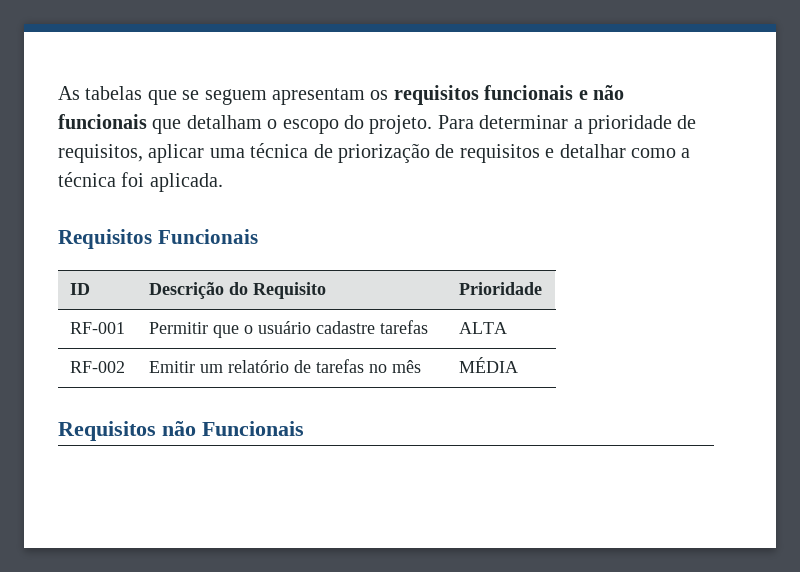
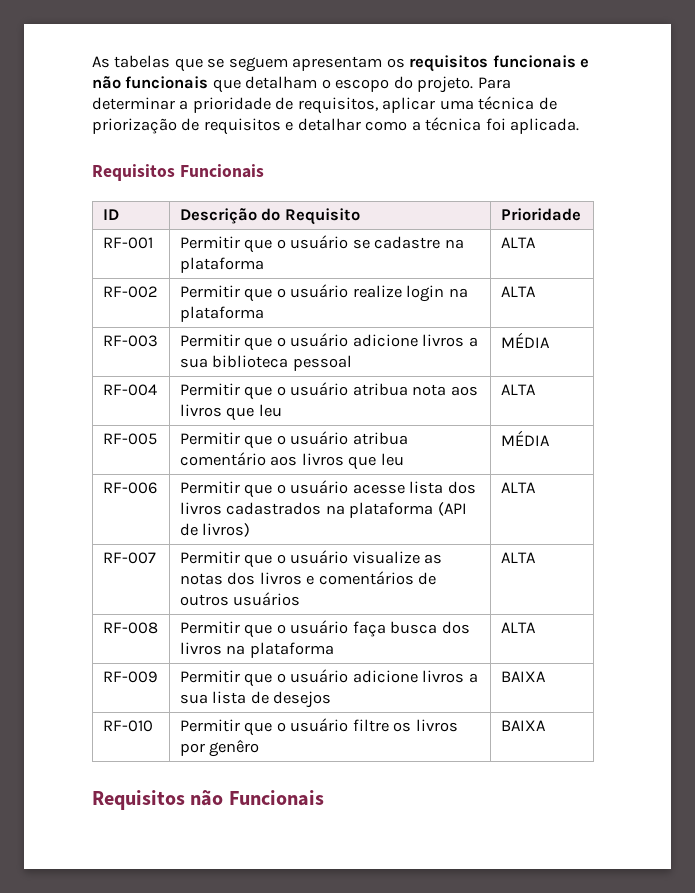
[315,320,428,334] [458,322,507,334] [69,361,125,373] [148,359,421,373] [458,357,518,373] cadastre tarefas | ALTA // RF-002 | Emitir um relatório de tarefas no mês | MÉDIA -> [352,236,464,249] [179,257,264,273] [500,237,536,248] [102,286,158,298] [179,284,468,302] [179,306,264,322] [500,286,536,297] [102,335,158,347] [179,333,478,351] [179,355,352,371] [500,332,550,348] [102,384,157,396] [179,382,478,400] [179,404,282,421] [500,384,536,395] [102,433,157,445] [179,431,408,449] [179,452,404,470] [500,430,550,446] [102,482,157,494] [179,480,476,498] [179,502,467,518] [179,523,251,537] [500,482,536,493] [102,552,156,564] [179,550,443,568] [179,571,437,585] [179,592,301,606] [500,552,536,563] [102,622,158,634] [179,620,470,638] [179,642,334,658] [500,622,536,633] [102,671,158,683] [179,669,478,687] [179,691,332,708] [500,671,546,682] [102,720,153,732] [179,718,458,736] [179,739,260,757] [500,720,546,731] se cadastre na plataforma | ALTA // RF-002 | Permitir que o usuário realize login na plataforma | ALTA // RF-003 | Permitir que o usuário adicione livros a sua biblioteca pessoal | MÉDIA // RF-004 | Permitir que o usuário atribua nota aos livros que leu | ALTA // RF-005 | Permitir que o usuário atribua comentário aos livros que leu | MÉDIA // RF-006 | Permitir que o usuário acesse lista dos livros cadastrados na plataforma (API de livros) | ALTA // RF-007 | Permitir que o usuário visualize as notas dos livros e comentários de outros usuários | ALTA // RF-008 | Permitir que o usuário faça busca dos livros na plataforma | ALTA // RF-009 | Permitir que o usuário adicione livros a sua lista de desejos | BAIXA // RF-010 | Permitir que o usuário filtre os livros por genêro | BAIXA

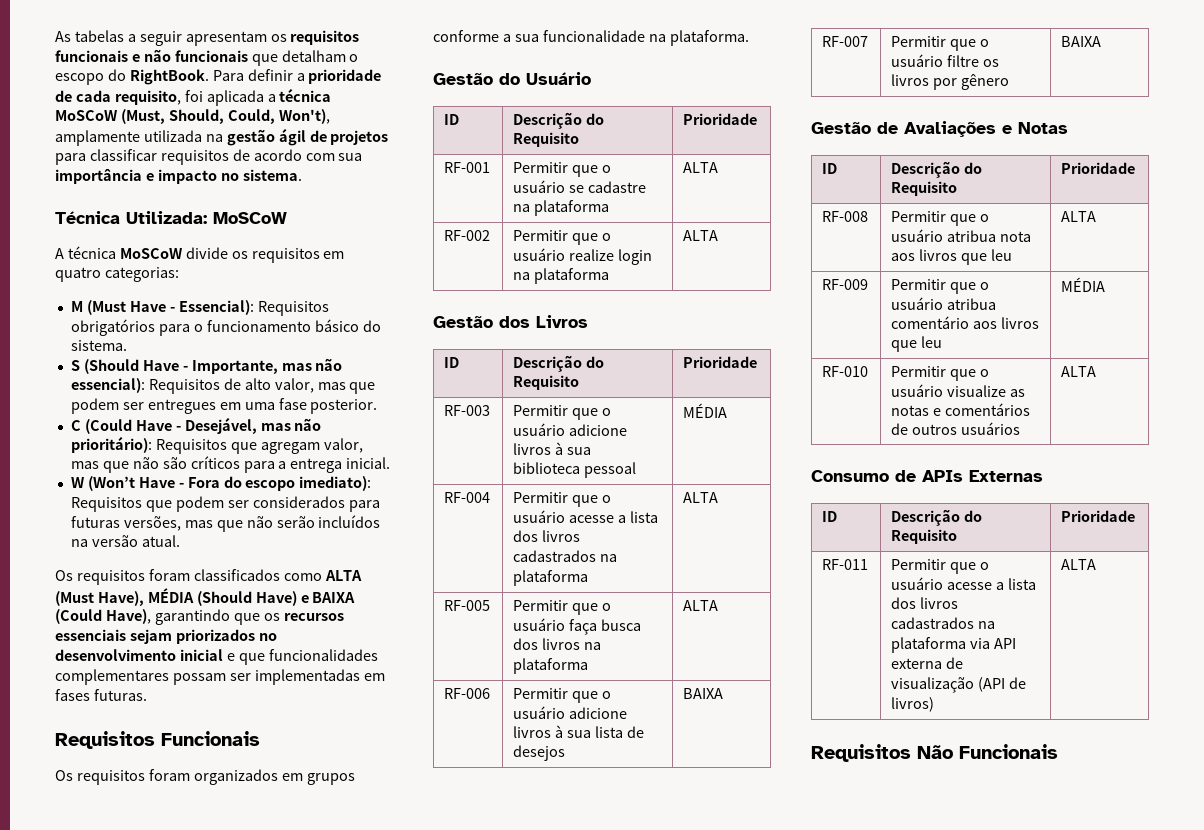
[174,57,288,72] que se seguem -> [127,31,182,46] a seguir
[417,76,511,93] [92,96,557,114] [92,117,580,135] [92,164,264,181] projeto. Para determinar a prioridade de requisitos, aplicar uma técnica de priorização de requisitos e detalhar como a técnica foi aplicada. // Requisitos Funcionais -> [129,69,382,85] [55,88,332,106] [55,109,330,124] [55,128,389,146] [55,149,363,165] [55,169,302,184] [55,211,287,224] [55,246,345,263] [55,267,179,282] [70,300,329,316] [70,319,381,336] [70,340,127,351] [70,358,343,374] [70,378,376,394] [70,398,378,414] [70,417,322,434] [70,436,363,454] [70,456,391,473] [70,476,372,491] [70,496,380,512] [70,515,381,532] [70,535,180,547] [55,569,362,585] [55,588,356,606] [55,609,344,625] [55,629,277,644] [55,649,378,665] [55,669,385,685] [55,689,147,701] [55,731,260,749] [55,769,355,785] [433,30,749,46] [433,72,591,85] RightBook. Para definir a prioridade de cada requisito, foi aplicada a técnica MoSCoW (Must, Should, Could, Won't), amplamente utilizada na gestão ágil de projetos para classificar requisitos de acordo com sua importância e impacto no sistema. // Técnica Utilizada: MoSCoW // A técnica MoSCoW divide os requisitos em quatro categorias: // M (Must Have - Essencial): Requisitos obrigatórios para o funcionamento básico do sistema. // S (Should Have - Importante, mas não essencial): Requisitos de alto valor, mas que podem ser entregues em uma fase posterior. // C (Could Have - Desejável, mas não prioritário): Requisitos que agregam valor, mas que não são críticos para a entrega inicial. // W (Won’t Have - Fora do escopo imediato): Requisitos que podem ser considerados para futuras versões, mas que não serão incluídos na versão atual. // Os requisitos foram classificados como ALTA (Must Have), MÉDIA (Should Have) e BAIXA (Could Have), garantindo que os recursos essenciais sejam priorizados no desenvolvimento inicial e que funcionalidades complementares possam ser implementadas em fases futuras. // Requisitos Funcionais // Os requisitos foram organizados em grupos conforme a sua funcionalidade na plataforma. // Gestão do Usuário
(536, 291) none -> [433,315,588,328] [444,357,460,368] [513,355,605,372] [513,375,580,390] [683,356,758,368] // Gestão dos Livros // ID | Descrição do Requisito | Prioridade
[468,337,478,347] a -> [555,442,564,455] à
(157, 390) none -> [513,492,612,507] [513,510,659,523] [513,530,581,542] [513,550,618,562] [513,570,589,586] [683,492,719,503] [444,600,491,611] [513,600,612,615] [513,618,642,635] [513,638,602,650] [513,658,589,674] [683,600,719,611] [444,688,491,699] [513,688,612,703] [513,706,628,719] [513,725,645,738] [513,745,566,761] [683,688,724,699] [822,36,869,47] [891,36,990,51] [891,54,1000,67] [891,74,1010,90] [1061,36,1102,47] [811,121,1068,137] [822,163,838,174] [891,161,983,178] [891,181,958,196] [1061,162,1136,174] [822,211,869,222] | Permitir que o usuário acesse a lista dos livros cadastrados na plataforma | ALTA // RF-005 | Permitir que o usuário faça busca dos livros na plataforma | ALTA // RF-006 | Permitir que o usuário adicione livros à sua lista de desejos | BAIXA // RF-007 | Permitir que o usuário filtre os livros por gênero | BAIXA // Gestão de Avaliações e Notas // ID | Descrição do Requisito | Prioridade // RF-008
[102,433,157,445] RF-005 -> [822,279,869,290] RF-009
[102,482,157,494] [179,480,476,498] [179,502,467,518] [179,523,251,537] [500,482,536,493] [102,552,156,564] RF-006 | Permitir que o usuário acesse lista dos livros cadastrados na plataforma (API de livros) | ALTA // RF-007 -> [822,366,869,377] RF-010
[227,572,302,585] dos livros -> (930, 410) none
[102,622,158,634] [179,620,470,638] [179,642,334,658] [500,622,536,633] [102,671,158,683] [179,669,478,687] [179,691,332,708] [500,671,546,682] [102,720,153,732] [179,718,458,736] [179,739,260,757] [500,720,546,731] [92,790,224,810] // RF-008 | Permitir que o usuário faça busca dos livros na plataforma | ALTA // RF-009 | Permitir que o usuário adicione livros a sua lista de desejos | BAIXA // RF-010 | Permitir que o usuário filtre os livros por genêro | BAIXA // Requisitos não -> [811,470,1043,482] [822,511,838,522] [891,509,983,526] [891,529,958,544] [1061,510,1136,522] [822,559,869,570] [891,559,990,574] [891,577,1037,590] [891,597,959,609] [891,617,996,629] [891,637,1017,653] [891,657,964,669] [891,677,1027,693] [891,697,935,712] [1061,559,1097,570] [811,744,953,762] // Consumo de APIs Externas // ID | Descrição do Requisito | Prioridade // RF-011 | Permitir que o usuário acesse a lista dos livros cadastrados na plataforma via API externa de visualização (API de livros) | ALTA // Requisitos Não

